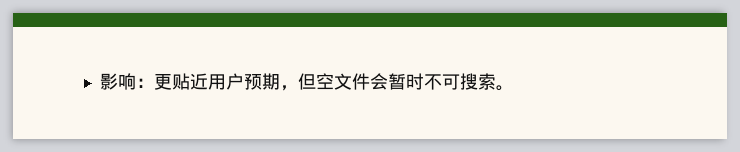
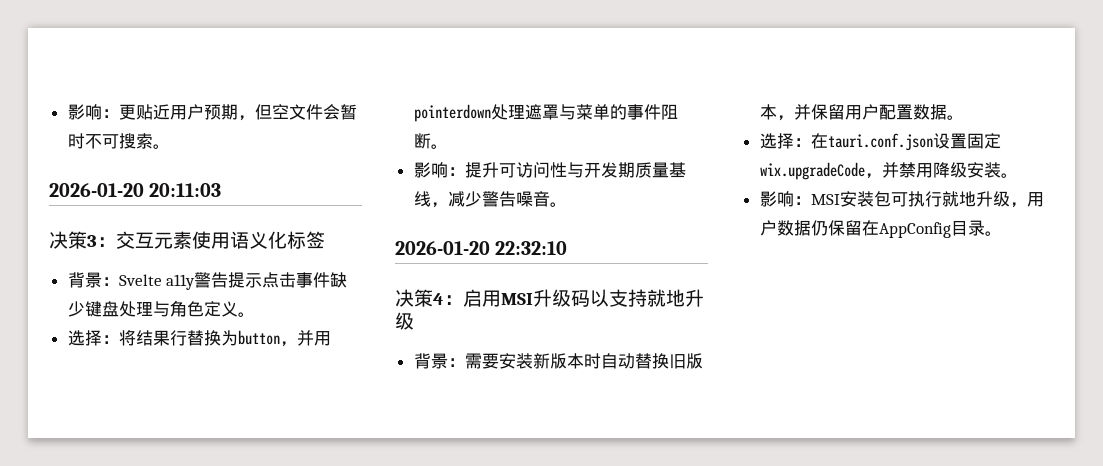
(514, 88) none -> [49,183,222,197] [49,231,325,249] [67,272,348,290] [67,300,255,317] [67,330,331,347] [413,104,678,122] [413,133,448,149] [413,162,686,178] [413,191,567,208] [395,241,568,255] [395,289,704,307] [395,312,414,330] [413,353,703,369] [759,104,964,121] [759,133,1001,151] [759,162,1018,180] [759,191,1044,208] [759,220,1002,238] // 2026-01-20 20:11:03 // 决策3：交互元素使用语义化标签 // 背景：Svelte a11y警告提示点击事件缺少键盘处理与角色定义。 // 选择：将结果行替换为button，并用pointerdown处理遮罩与菜单的事件阻断。 // 影响：提升可访问性与开发期质量基线，减少警告噪音。 // 2026-01-20 22:32:10 // 决策4：启用MSI升级码以支持就地升级 // 背景：需要安装新版本时自动替换旧版本，并保留用户配置数据。 // 选择：在tauri.conf.json设置固定wix.upgradeCode，并禁用降级安装。 // 影响：MSI安装包可执行就地升级，用户数据仍保留在AppConfig目录。

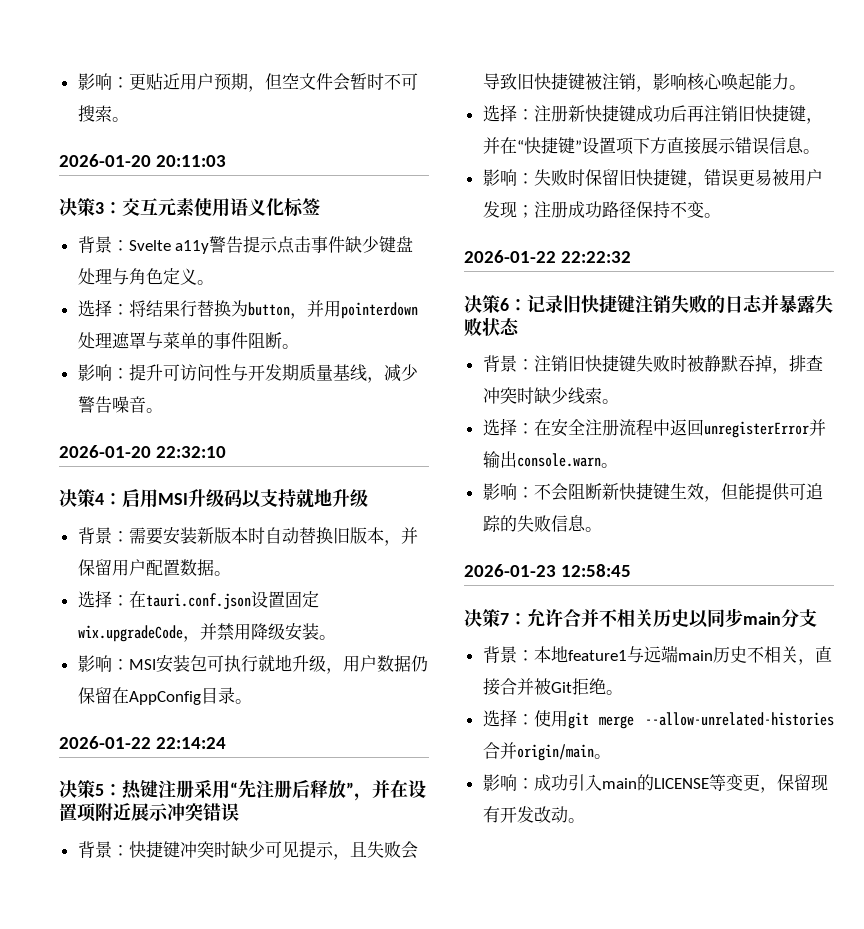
(1002, 233) none -> [59,736,226,749] [59,780,426,801] [59,803,239,822] [77,841,418,860] [482,73,806,92] [482,104,823,124] [482,137,820,155] [482,169,823,188] [482,201,721,218] [464,250,631,263] [464,294,833,314] [464,317,520,336] [482,355,823,374] [482,387,619,405] [482,418,826,438] [482,451,618,468] [482,483,823,502] [482,515,602,532] [464,564,631,577] [464,608,817,628] [482,645,832,665] [482,678,623,696] [482,709,834,729] [482,742,611,761] [482,774,828,793] [482,806,585,823] // 2026-01-22 22:14:24 // 决策5：热键注册采用“先注册后释放”，并在设置项附近展示冲突错误 // 背景：快捷键冲突时缺少可见提示，且失败会导致旧快捷键被注销，影响核心唤起能力。 // 选择：注册新快捷键成功后再注销旧快捷键，并在“快捷键”设置项下方直接展示错误信息。 // 影响：失败时保留旧快捷键，错误更易被用户发现；注册成功路径保持不变。 // 2026-01-22 22:22:32 // 决策6：记录旧快捷键注销失败的日志并暴露失败状态 // 背景：注销旧快捷键失败时被静默吞掉，排查冲突时缺少线索。 // 选择：在安全注册流程中返回unregisterError并输出console.warn。 // 影响：不会阻断新快捷键生效，但能提供可追踪的失败信息。 // 2026-01-23 12:58:45 // 决策7：允许合并不相关历史以同步main分支 // 背景：本地feature1与远端main历史不相关，直接合并被Git拒绝。 // 选择：使用git merge --allow-unrelated-histories合并origin/main。 // 影响：成功引入main的LICENSE等变更，保留现有开发改动。

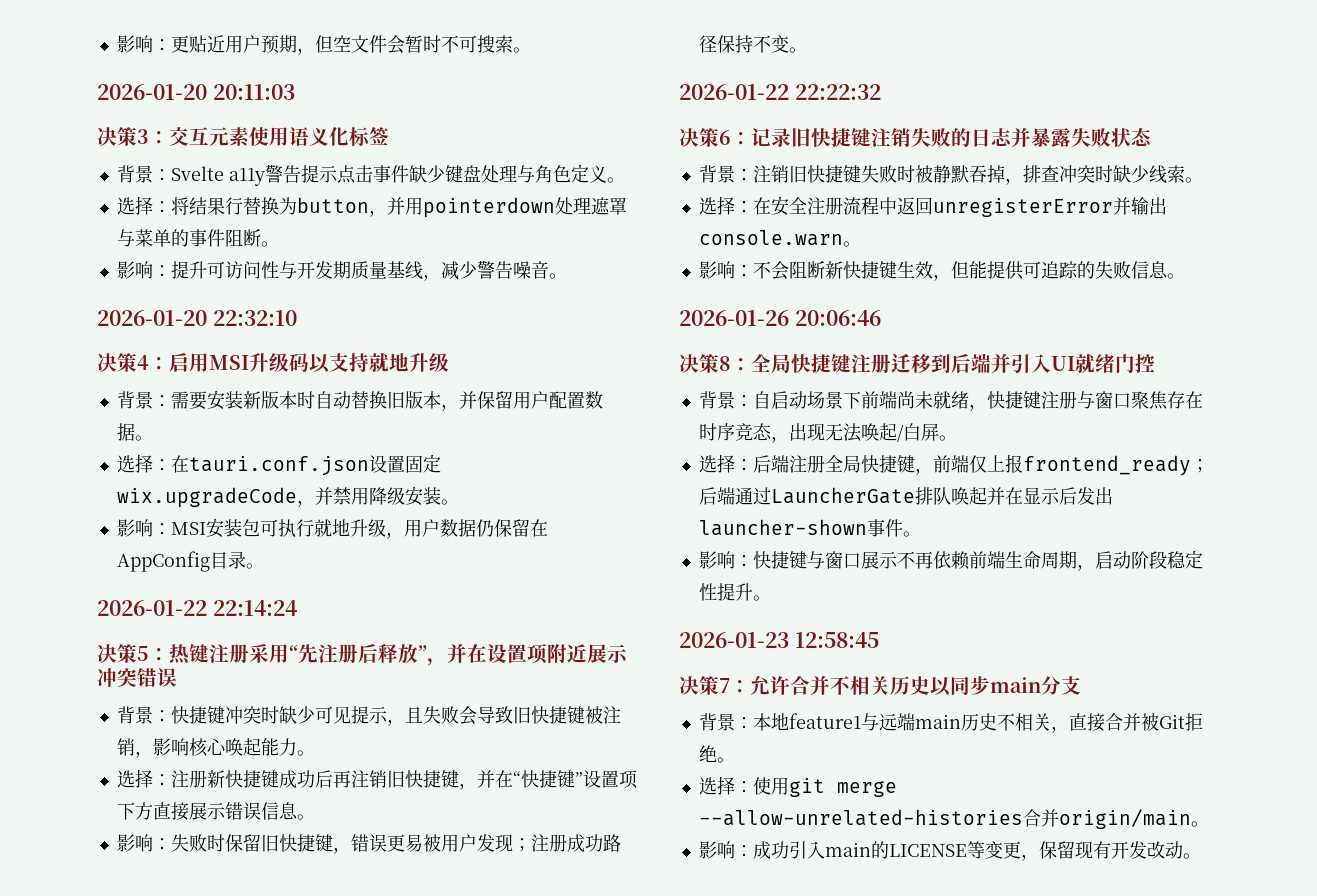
(602, 529) none -> [679,310,881,326] [679,353,1155,374] [698,391,1203,411] [698,423,957,443] [698,454,1209,476] [698,487,1113,505] [698,519,921,537] [698,550,1203,571] [698,583,771,601] // 2026-01-26 20:06:46 // 决策8：全局快捷键注册迁移到后端并引入UI就绪门控 // 背景：自启动场景下前端尚未就绪，快捷键注册与窗口聚焦存在时序竞态，出现无法唤起/白屏。 // 选择：后端注册全局快捷键，前端仅上报frontend_ready；后端通过LauncherGate排队唤起并在显示后发出launcher-shown事件。 // 影响：快捷键与窗口展示不再依赖前端生命周期，启动阶段稳定性提升。

